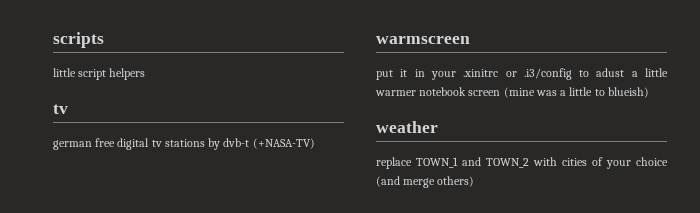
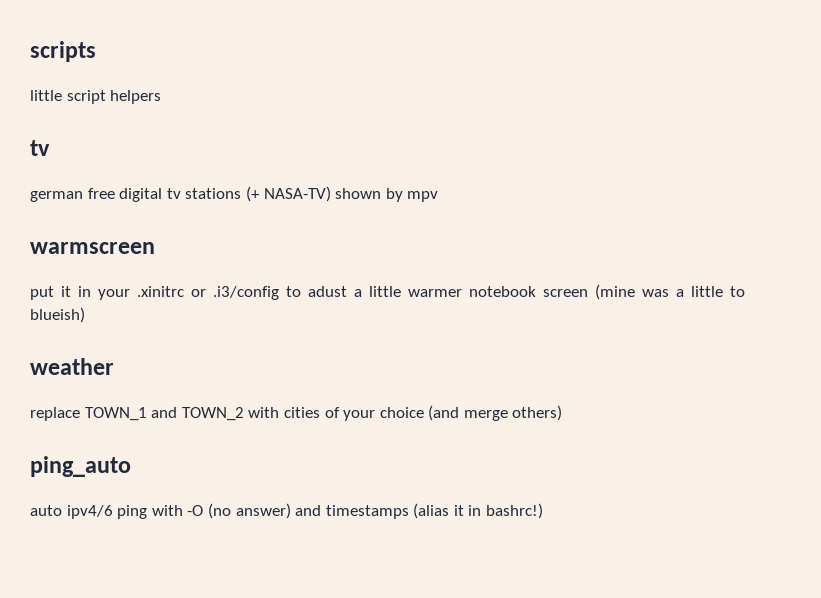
[208,138,315,150] by dvb-t (+NASA-TV) -> [245,186,439,202] (+ NASA-TV) shown by mpv
(475, 181) none -> [30,456,131,477] [30,503,544,519] // ping_auto // auto ipv4/6 ping with -O (no answer) and timestamps (alias it in bashrc!)

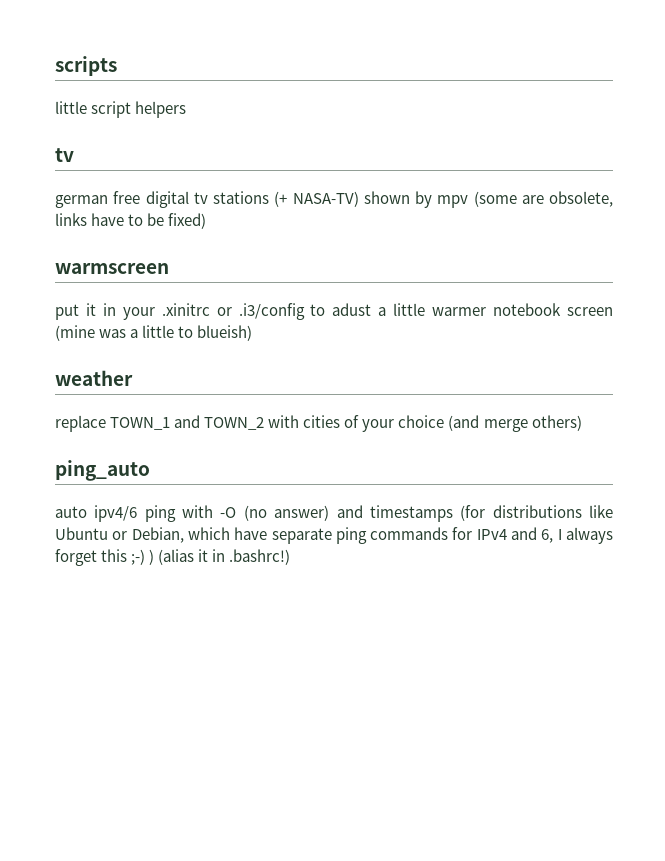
(439, 196) none -> [473,191,613,207] [55,213,207,229] (some are obsolete, links have to be fixed)
(409, 512) none -> [460,505,614,521] [55,527,614,544] [55,549,155,566] (for distributions like Ubuntu or Debian, which have separate ping commands for IPv4 and 6, I always forget this ;-) )
[486,503,544,519] bashrc!) -> [229,549,291,565] .bashrc!)

